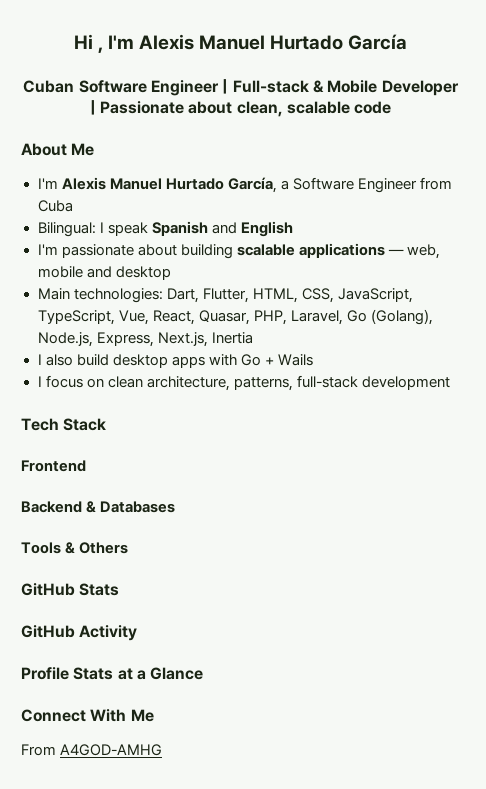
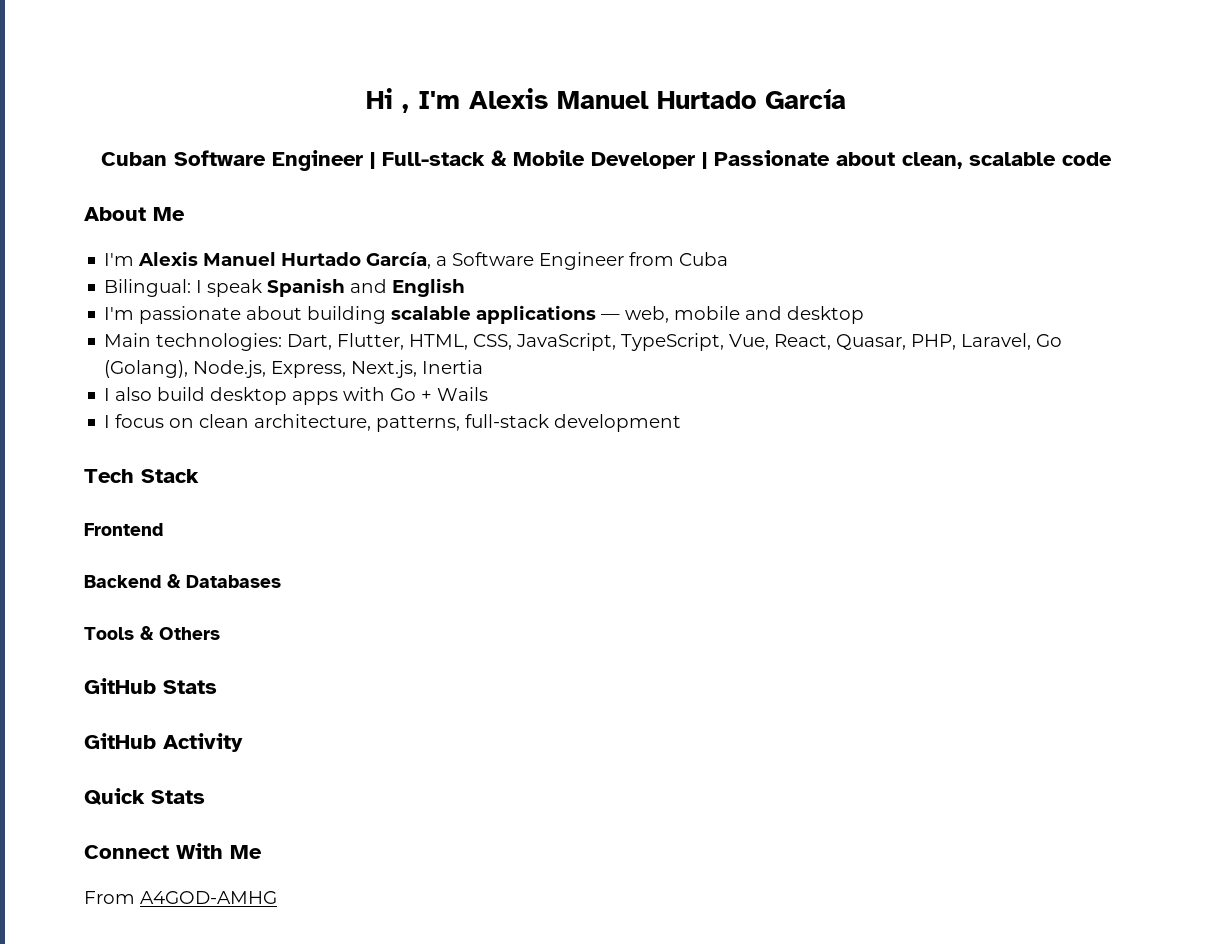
[21,667,204,680] Profile Stats at a Glance -> [84,788,205,806] Quick Stats

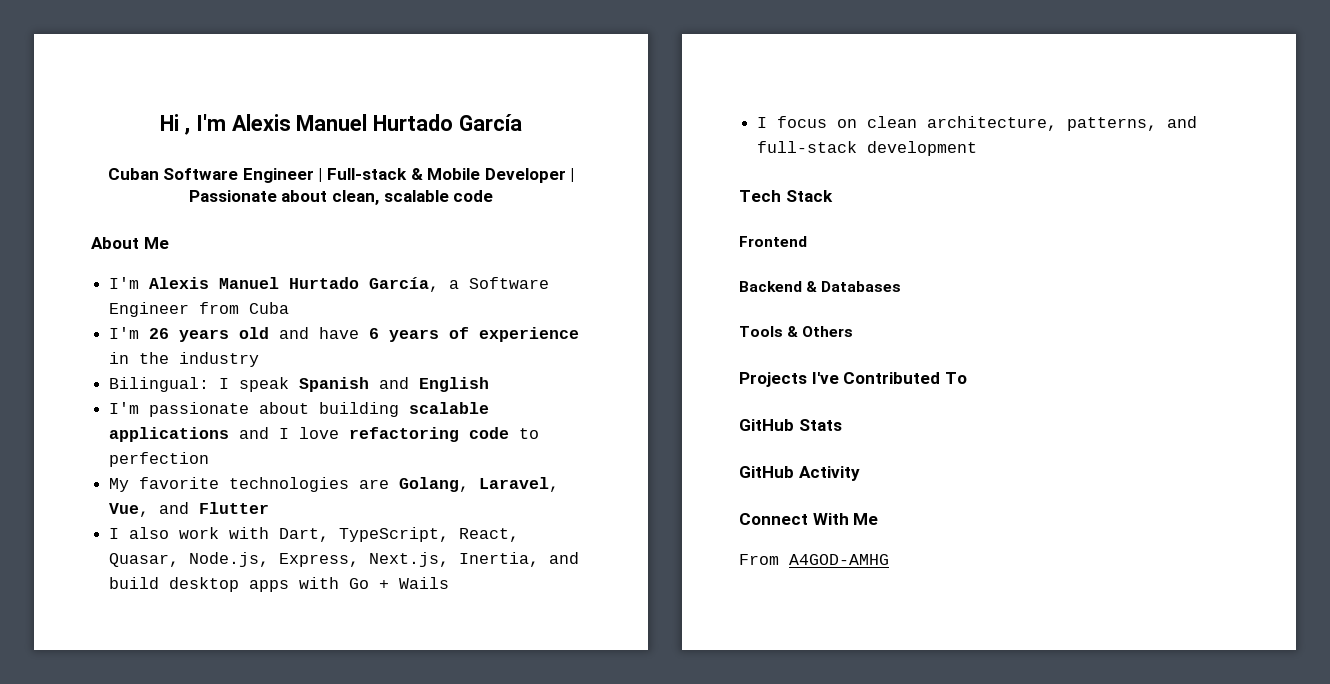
(729, 259) none -> [109,327,580,342] [109,352,260,367] // I'm 26 years old and have 6 years of experience in the industry
[601,306,865,324] [104,333,1063,351] [104,360,484,378] [104,387,153,401] — web, mobile and desktop // Main technologies: Dart, Flutter, HTML, CSS, JavaScript, TypeScript, Vue, React, Quasar, PHP, Laravel, Go (Golang), Node.js, Express, Next.js, Inertia // I also -> [239,427,540,442] [109,452,210,467] [109,477,560,492] [109,502,270,517] [109,527,520,542] [109,552,580,567] and I love refactoring code to perfection // My favorite technologies are Golang, Laravel, Vue, and Flutter // I also work with Dart, TypeScript, React, Quasar, Node.js, Express, Next.js, Inertia, and
(461, 423) none -> [1167,116,1198,128] and
(220, 633) none -> [739,372,967,387] // Projects I've Contributed To
[84,788,205,806] // Quick Stats -> (860, 473) none

